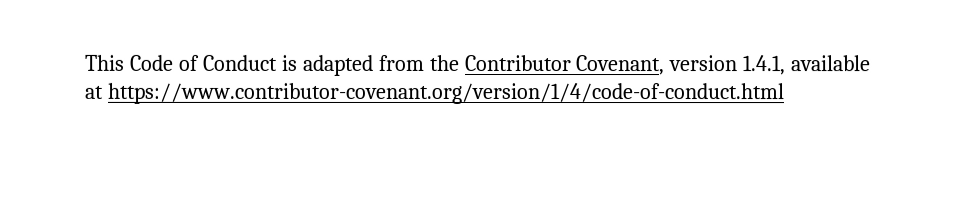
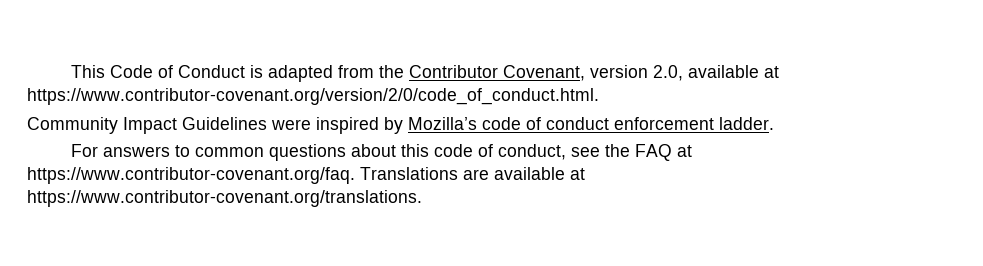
[743,55,872,76] [85,82,785,105] 1.4.1, available at https://www.contributor-covenant.org/version/1/4/code-of-conduct.html -> [653,65,780,81] [27,88,599,105] [27,117,774,134] [71,144,693,161] [27,167,585,184] [27,190,422,207] 2.0, available at https://www.contributor-covenant.org/version/2/0/code_of_conduct.html. // Community Impact Guidelines were inspired by Mozilla’s code of conduct enforcement ladder. // For answers to common questions about this code of conduct, see the FAQ at https://www.contributor-covenant.org/faq. Translations are available at https://www.contributor-covenant.org/translations.

